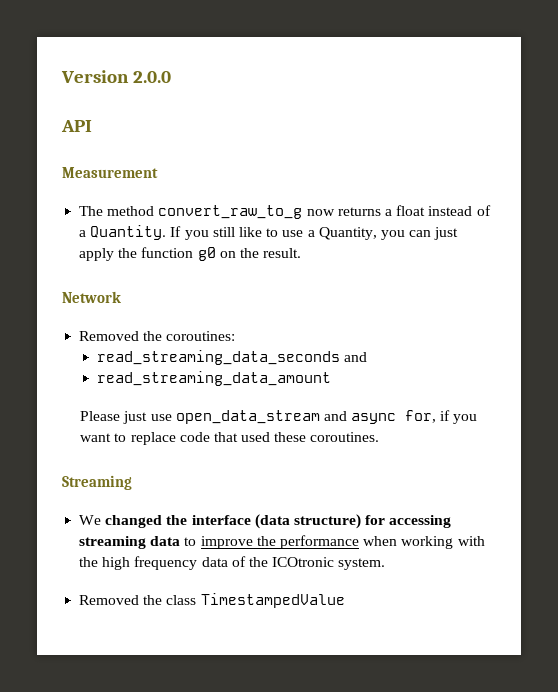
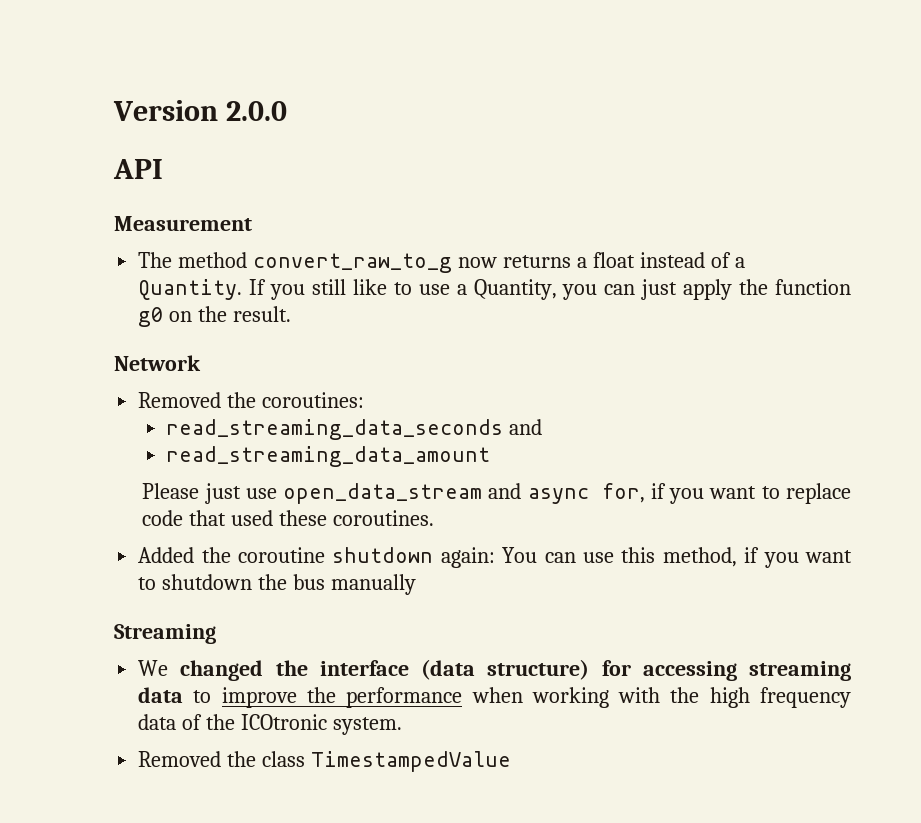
(380, 437) none -> [138,547,852,568] [138,574,416,595] // Added the coroutine shutdown again: You can use this method, if you want to shutdown the bus manually

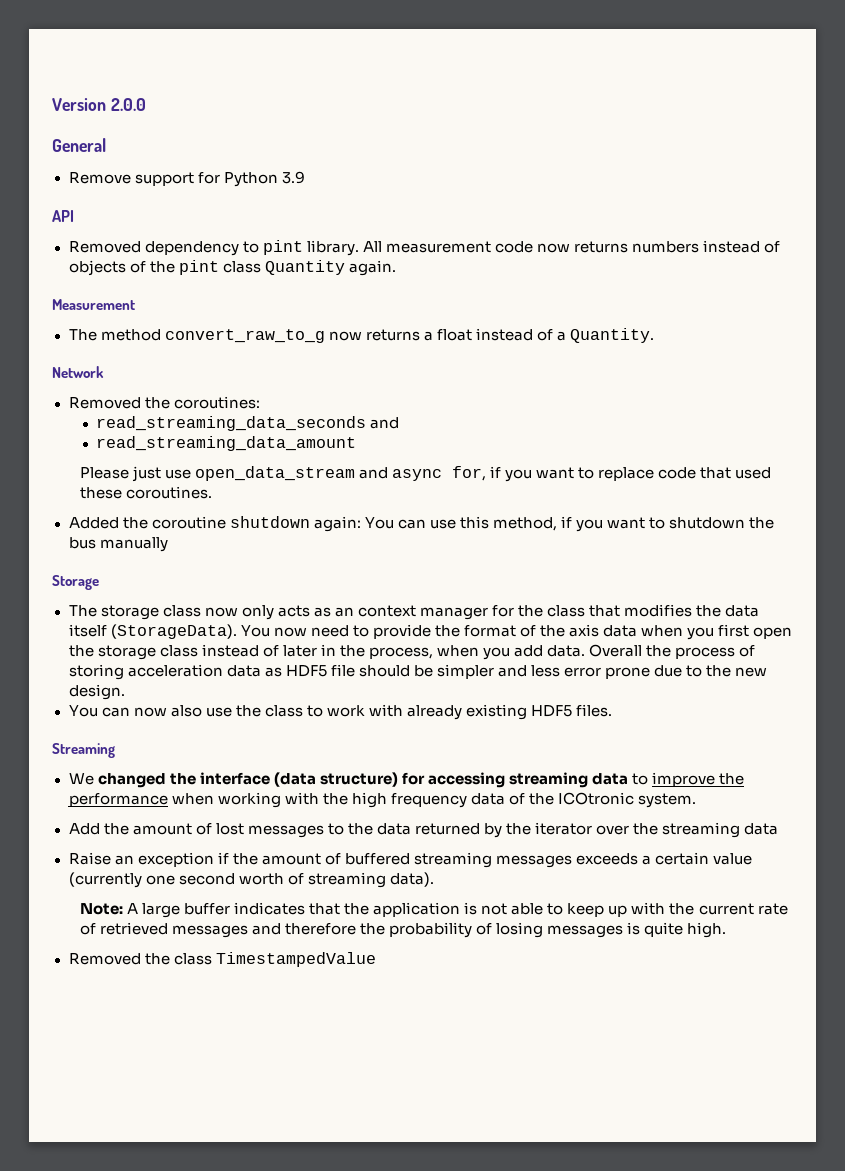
[113,159,163,179] API -> [52,138,106,152] [68,171,305,187] [52,210,74,222] [68,240,781,256] [68,260,396,276] General // Remove support for Python 3.9 // API // Removed dependency to pint library. All measurement code now returns numbers instead of objects of the pint class Quantity again.
[249,279,851,300] [138,306,292,327] If you still like to use a Quantity, you can just apply the function g0 on the result. -> (654, 335) none
(416, 584) none -> [52,575,99,590] [68,604,760,620] [68,624,793,640] [68,644,756,660] [68,664,768,680] [68,684,125,700] [68,704,613,720] // Storage // The storage class now only acts as an context manager for the class that modifies the data itself (StorageData). You now need to provide the format of the axis data when you first open the storage class instead of later in the process, when you add data. Overall the process of storing acceleration data as HDF5 file should be simpler and less error prone due to the new design. // You can now also use the class to work with already existing HDF5 files.
(402, 726) none -> [68,822,779,838] [68,852,753,868] [68,872,434,888] [79,902,788,918] [79,922,727,938] // Add the amount of lost messages to the data returned by the iterator over the streaming data // Raise an exception if the amount of buffered streaming messages exceeds a certain value (currently one second worth of streaming data). // Note: A large buffer indicates that the application is not able to keep up with the current rate of retrieved messages and therefore the probability of losing messages is quite high.

